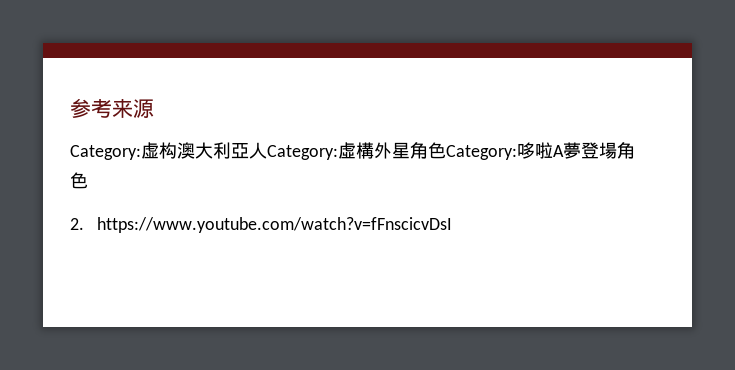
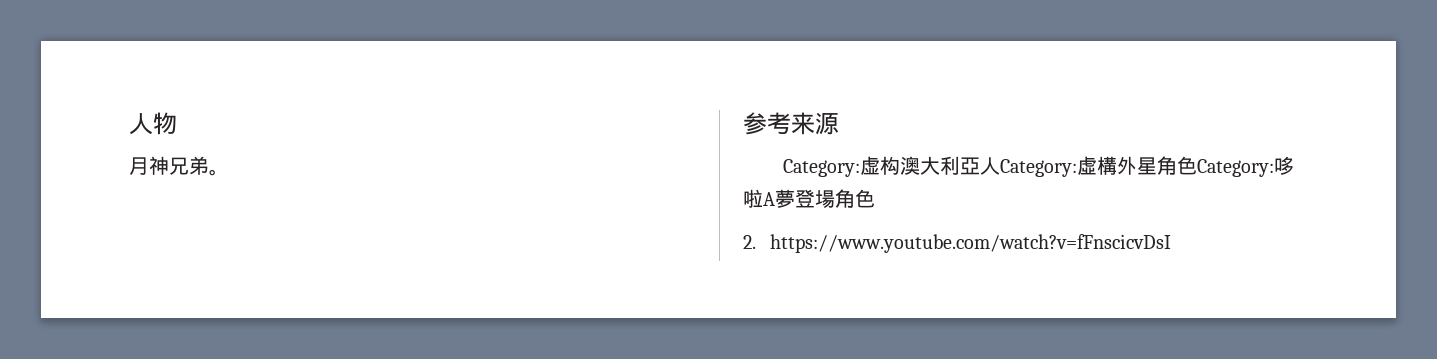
(70, 108) none -> [129,112,177,135] [129,156,229,176] 人物 // 月神兄弟。 //

